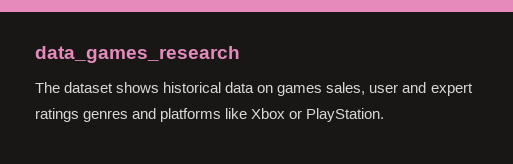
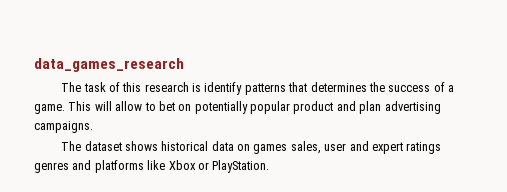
(240, 54) none -> [61,82,455,95] [34,101,441,114] [34,121,93,133] // The task of this research is identify patterns that determines the success of a game. This will allow to bet on potentially popular product and plan advertising campaigns.

